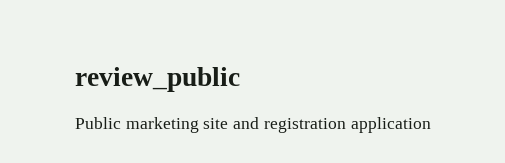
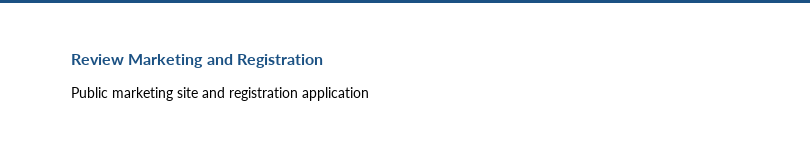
[75,67,240,92] review_public -> [71,54,323,68] Review Marketing and Registration

